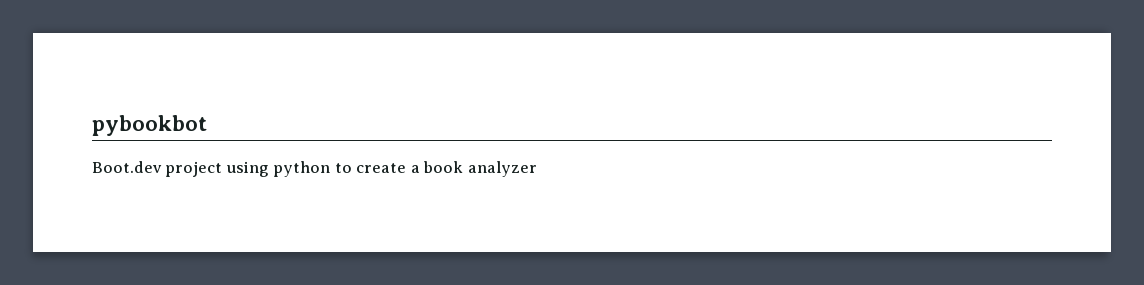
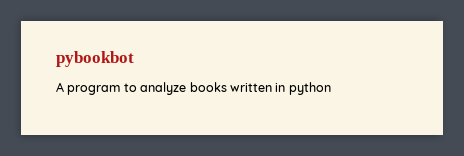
[92,161,537,177] Boot.dev project using python to create a book analyzer -> [56,82,331,95] A program to analyze books written in python

